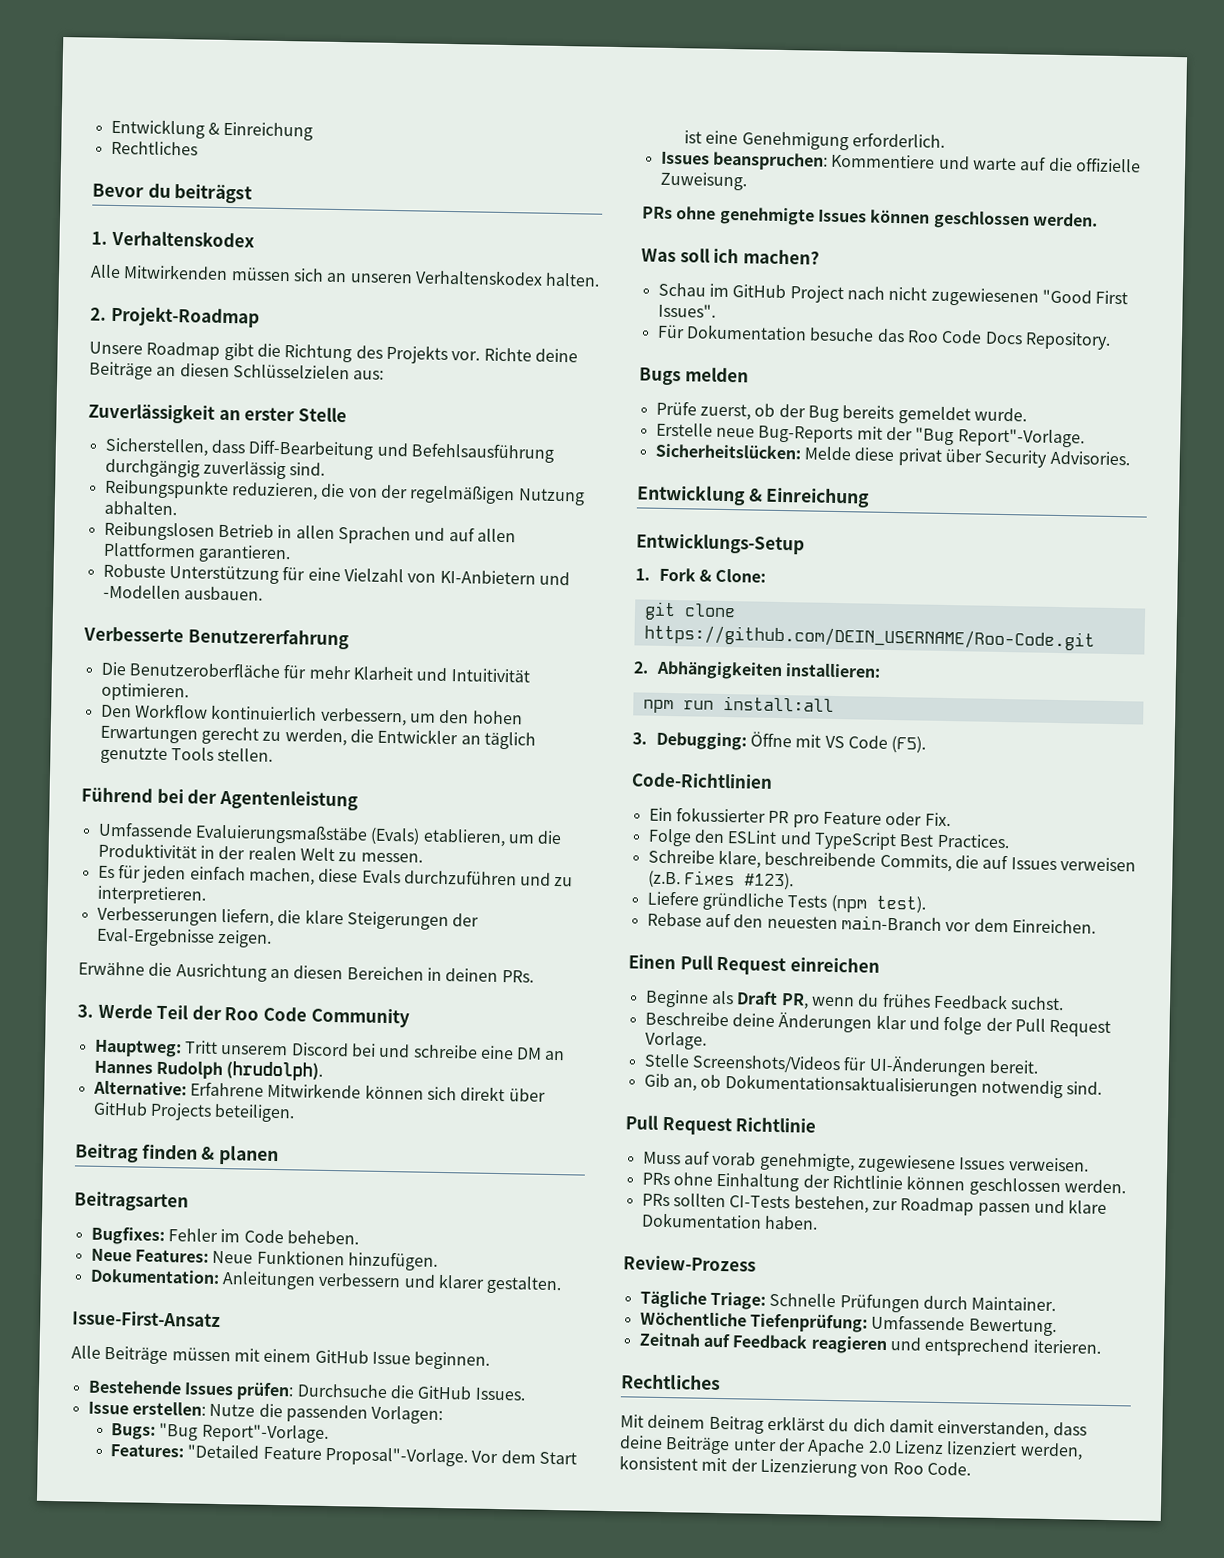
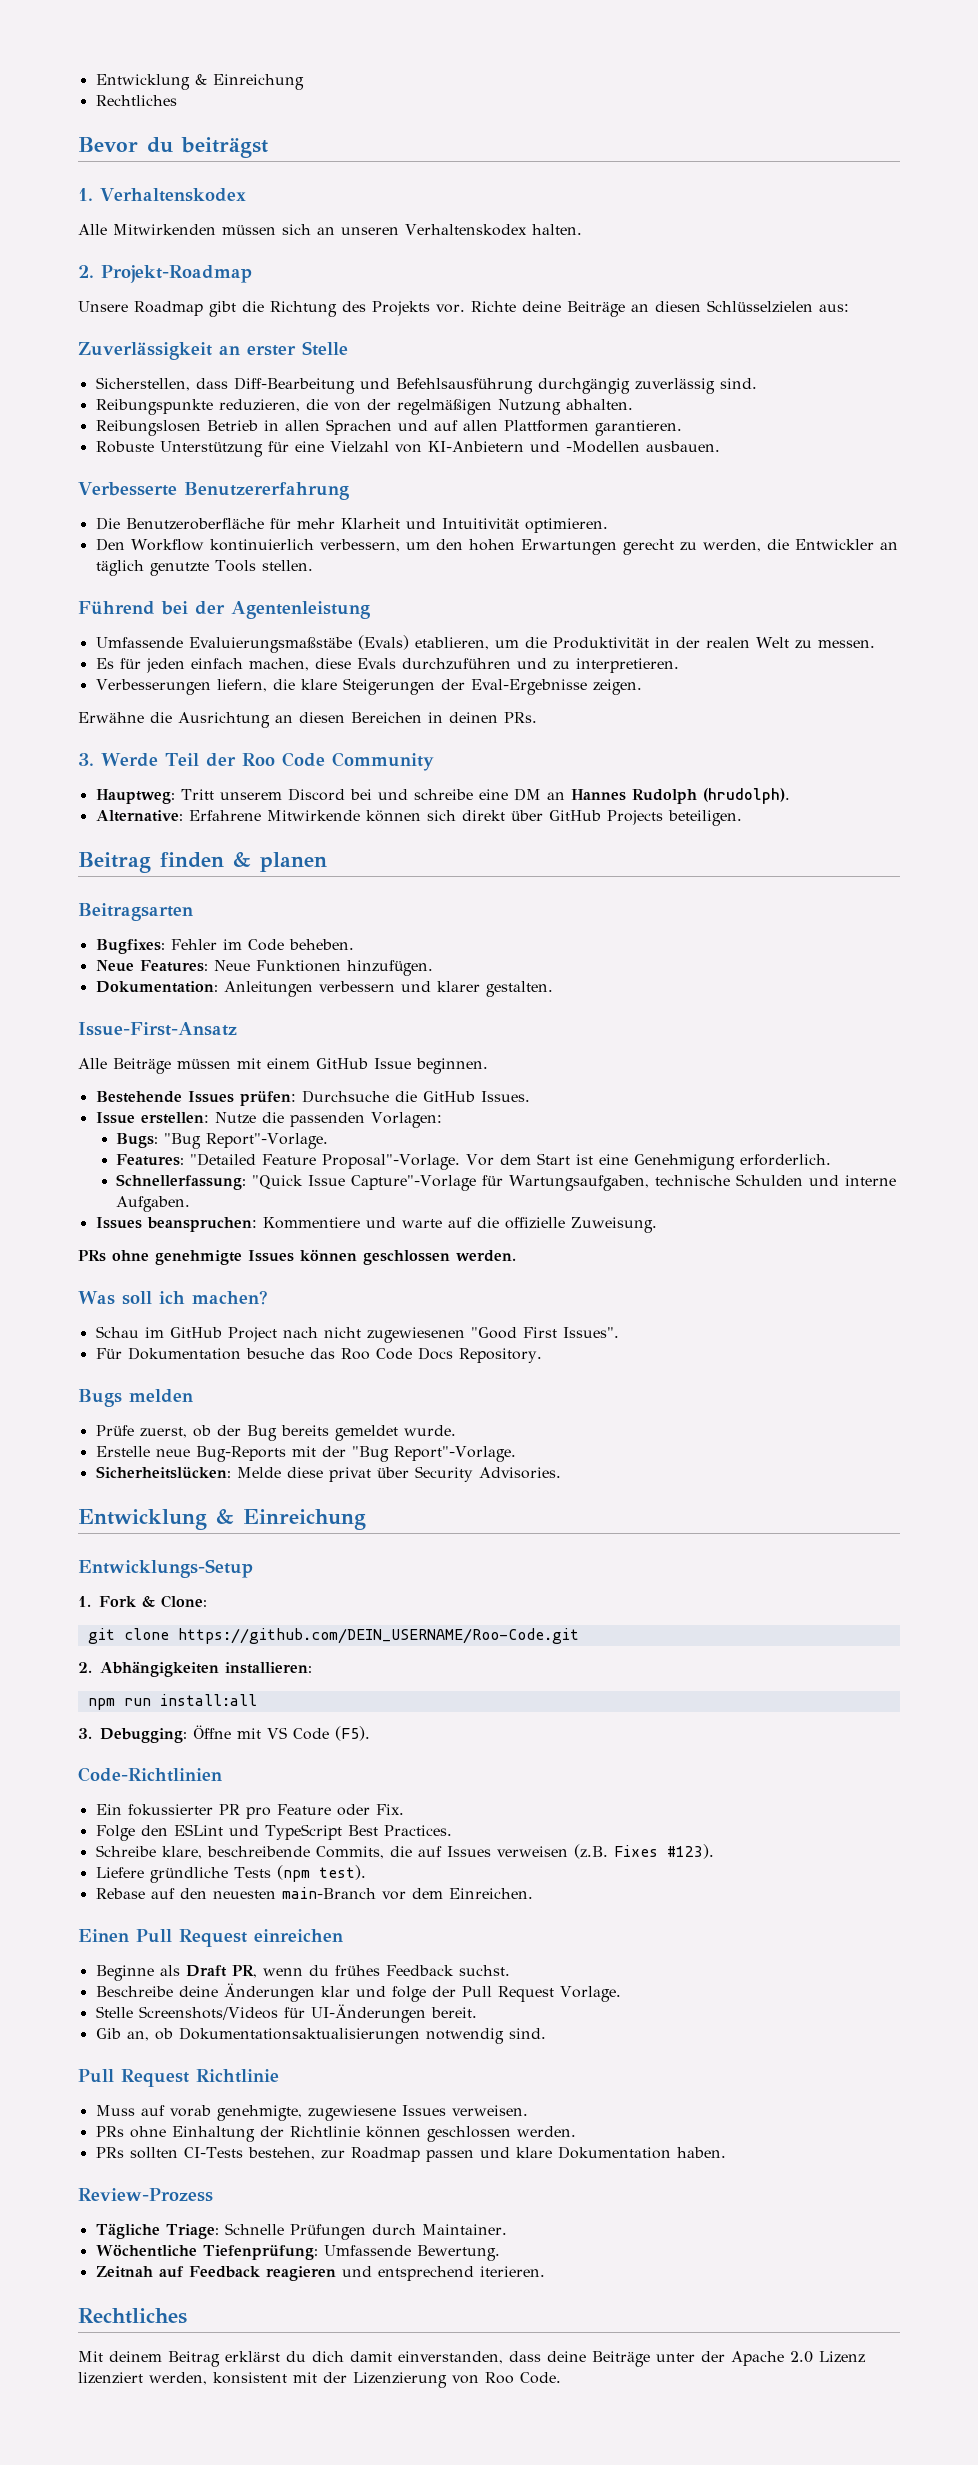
(946, 140) none -> [116,1174,897,1191] [116,1196,191,1212] // Schnellerfassung: "Quick Issue Capture"-Vorlage für Wartungsaufgaben, technische Schulden und interne Aufgaben.

